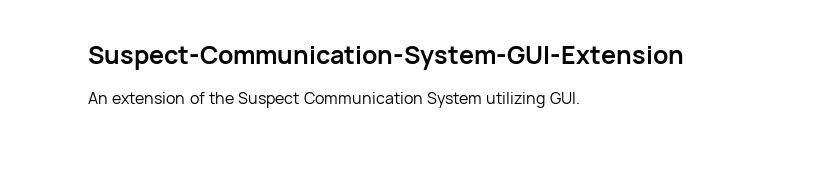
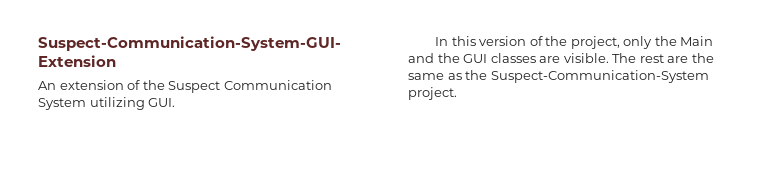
(580, 98) none -> [435,36,714,49] [408,53,714,63] [408,70,709,83] [408,87,457,100] // In this version of the project, only the Main and the GUI classes are visible. The rest are the same as the Suspect-Communication-System project.

